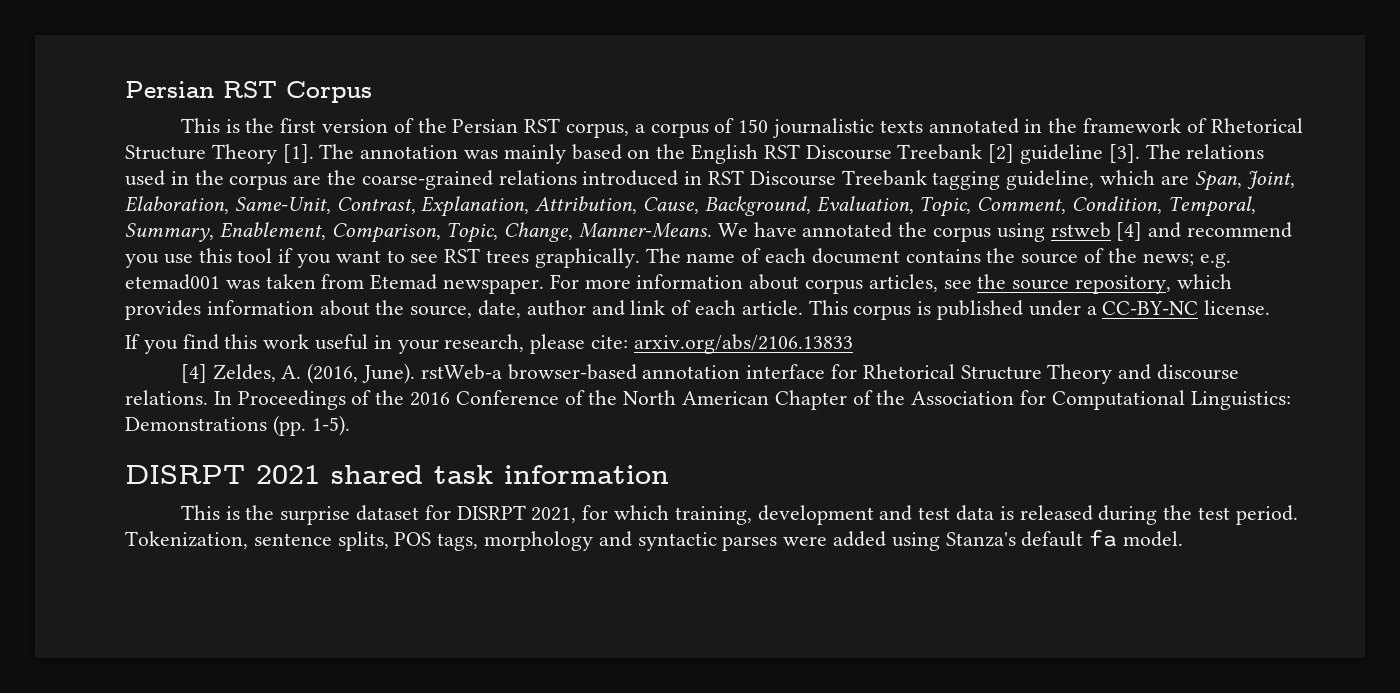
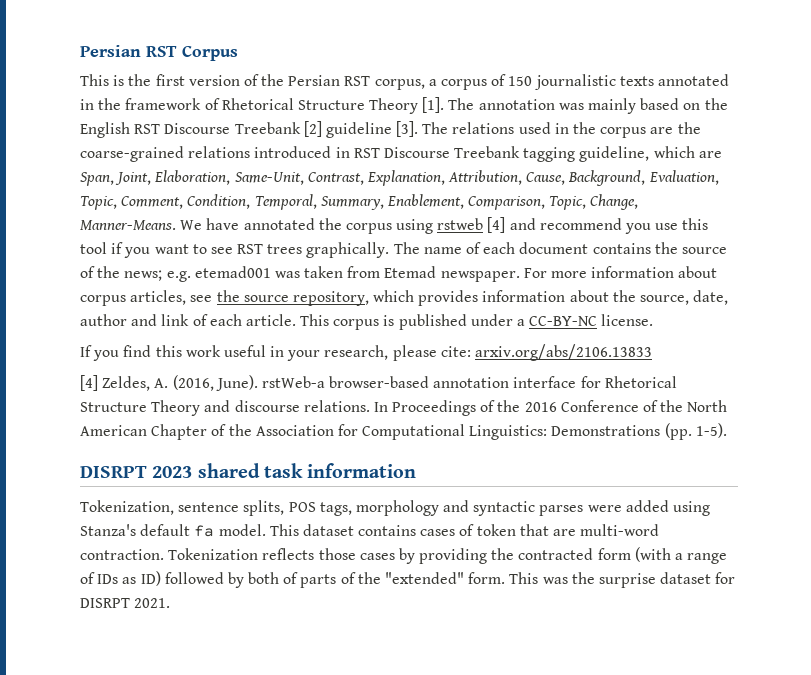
[256,465,320,484] 2021 -> [152,466,193,478] 2023
[180,505,1298,525] This is the surprise dataset for DISRPT 2021, for which training, development and test data is released during the test period. -> (417, 470) none
(1184, 539) none -> [269,524,660,536] [80,547,728,564] [80,571,736,588] [80,598,171,608] This dataset contains cases of token that are multi-word contraction. Tokenization reflects those cases by providing the contracted form (with a range of IDs as ID) followed by both of parts of the "extended" form. This was the surprise dataset for DISRPT 2021.

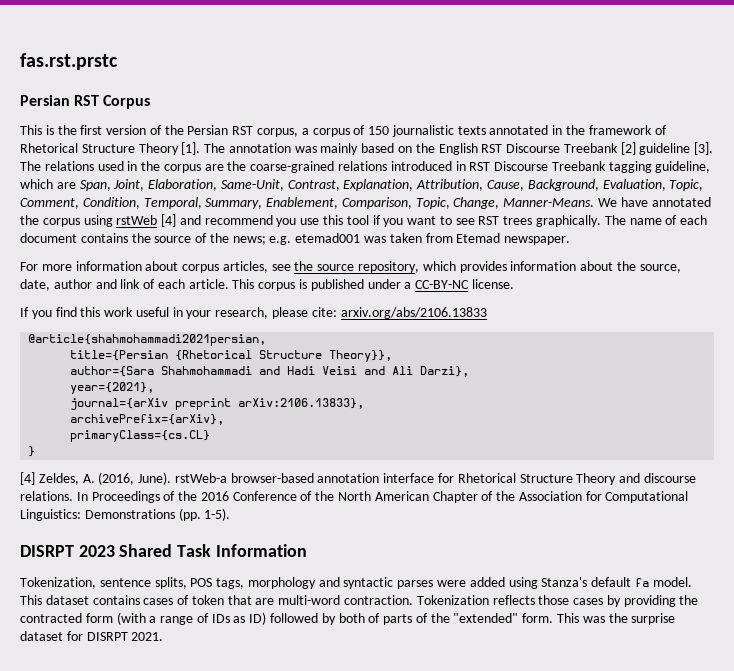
(80, 51) none -> [20,53,118,70] fas.rst.prstc //
[437,218,484,230] rstweb -> [116,215,158,225] rstWeb
(520, 276) none -> (571, 240) //
(653, 352) none -> [28,334,267,346] [70,350,393,362] [70,366,470,377] [70,382,155,394] [70,398,365,410] [70,414,225,425] [70,430,211,442] [28,446,36,457] // @article{shahmohammadi2021persian, // title={Persian {Rhetorical Structure Theory}}, // author={Sara Shahmohammadi and Hadi Veisi and Ali Darzi}, // year={2021}, // journal={arXiv preprint arXiv:2106.13833}, // archivePrefix={arXiv}, // primaryClass={cs.CL} // }
[197,463,417,478] shared task information -> [119,544,307,557] Shared Task Information

